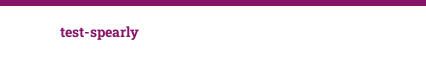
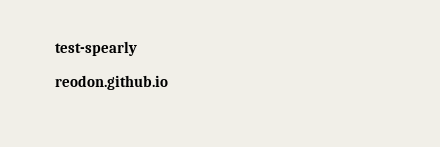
(139, 33) none -> [55,75,168,90] // reodon.github.io

